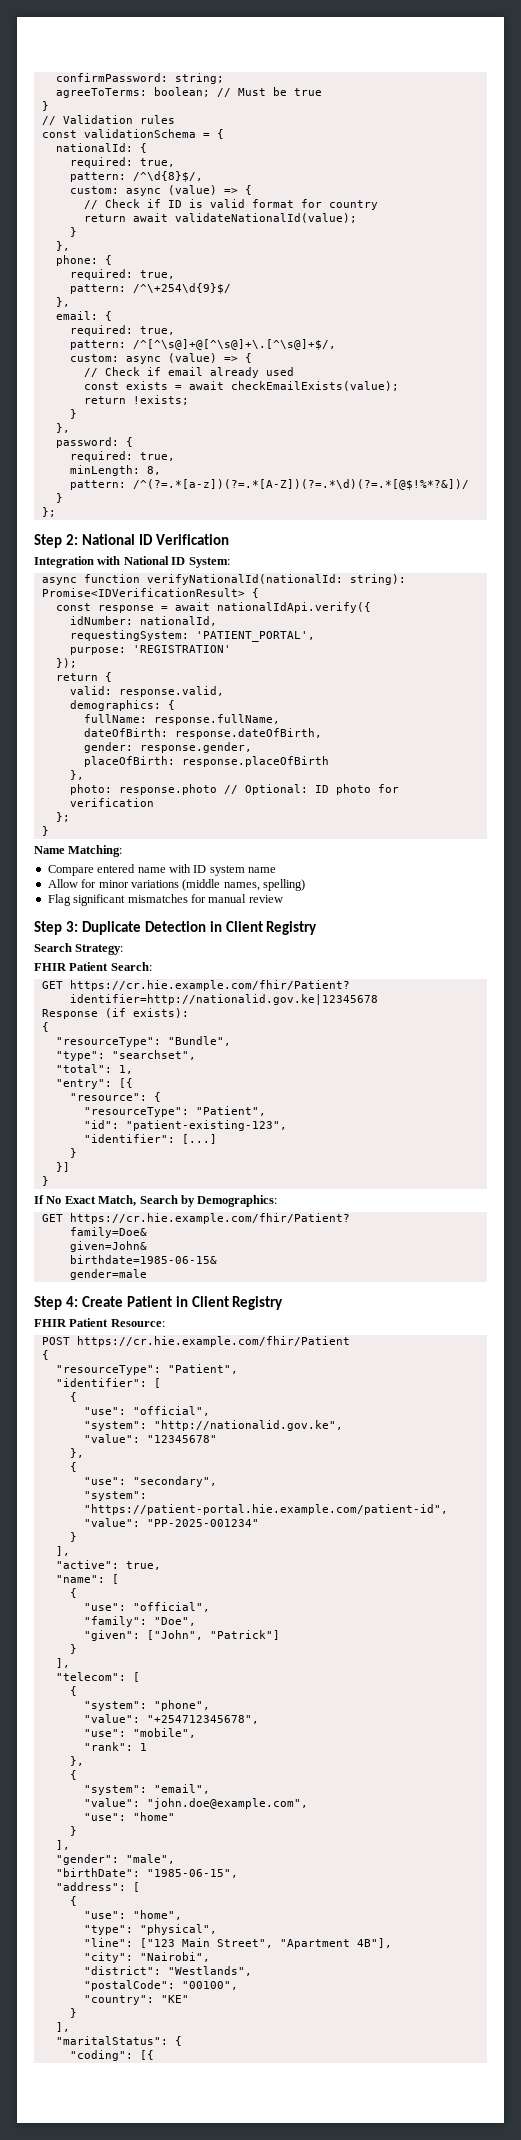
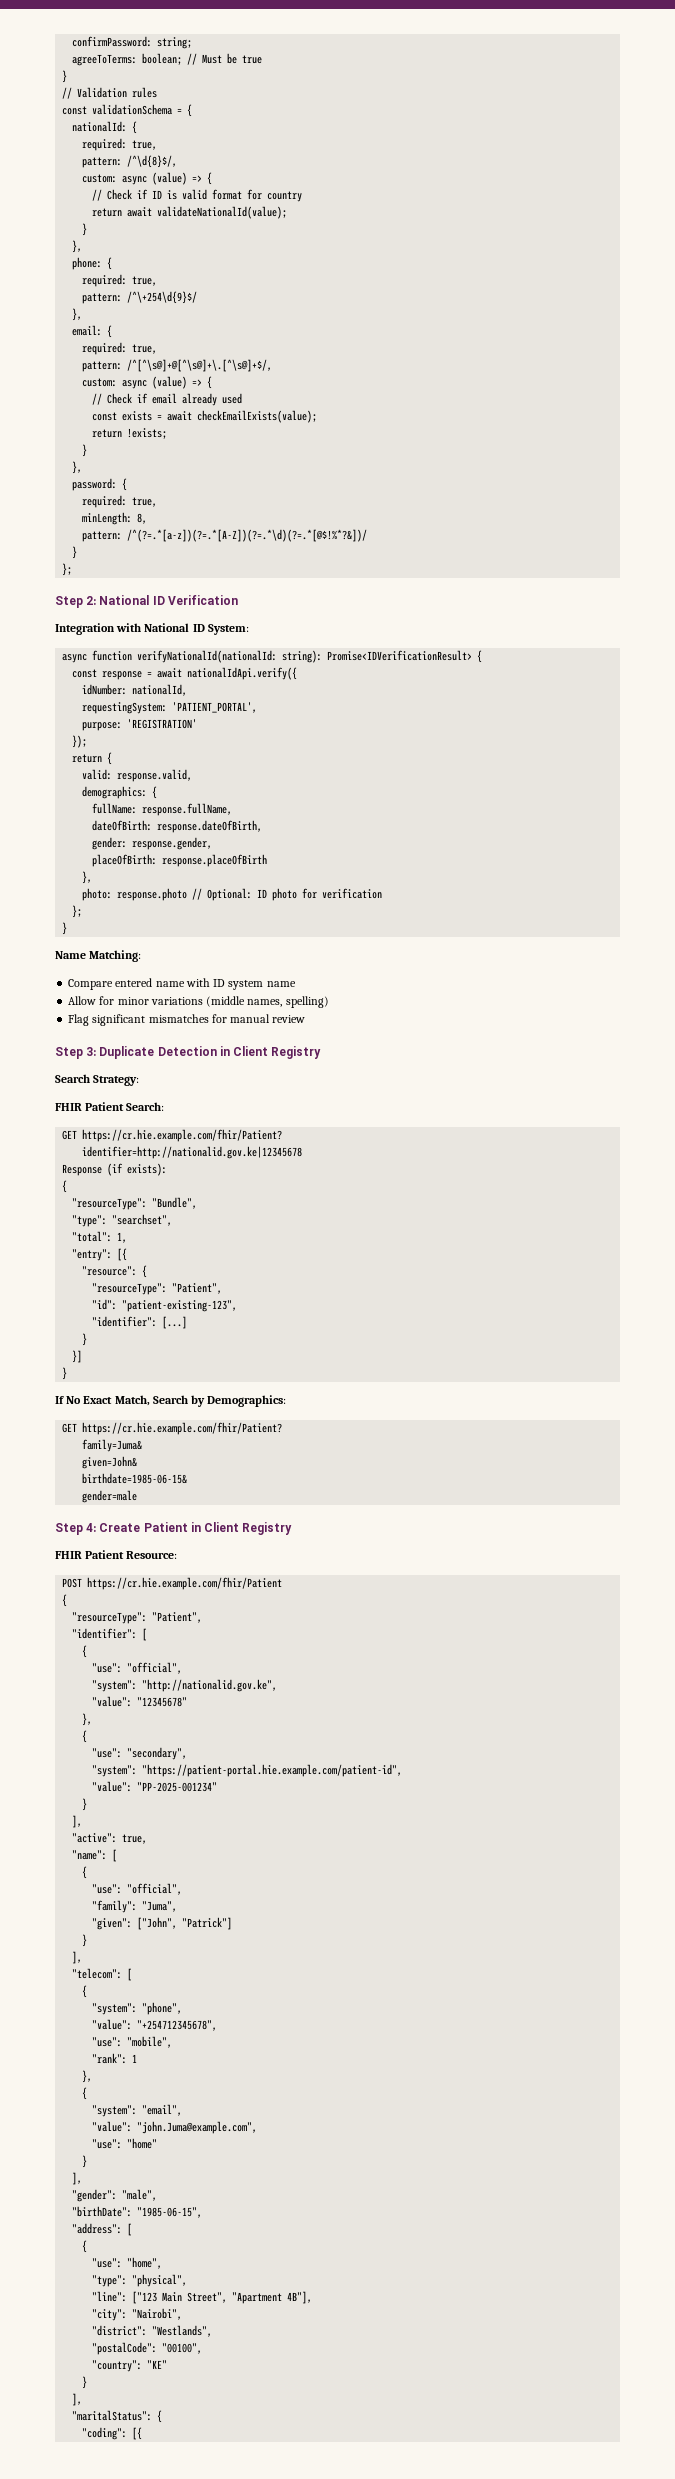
[69,1227,147,1238] family=Doe& -> [82,1439,143,1452] family=Juma&
[153,1617,196,1626] "Doe", -> [142,1901,178,1912] "Juma",
[146,1798,308,1809] "john.doe@example.com", -> [137,2121,258,2134] "john.Juma@example.com",

